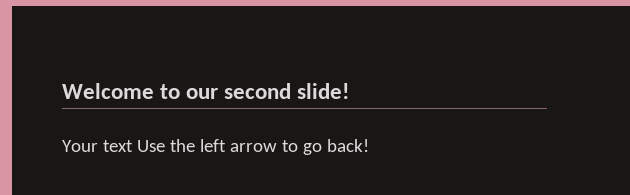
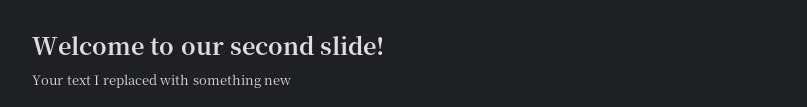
[136,139,369,155] Use the left arrow to go back! -> [94,74,292,88] I replaced with something new

